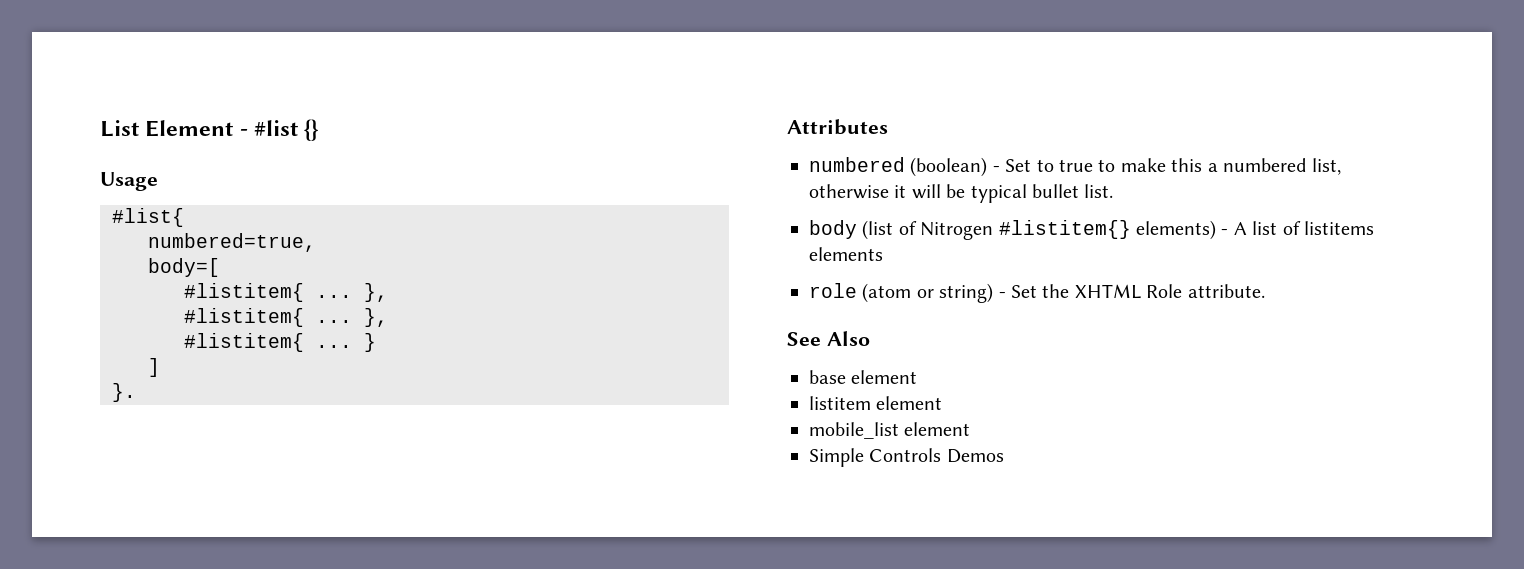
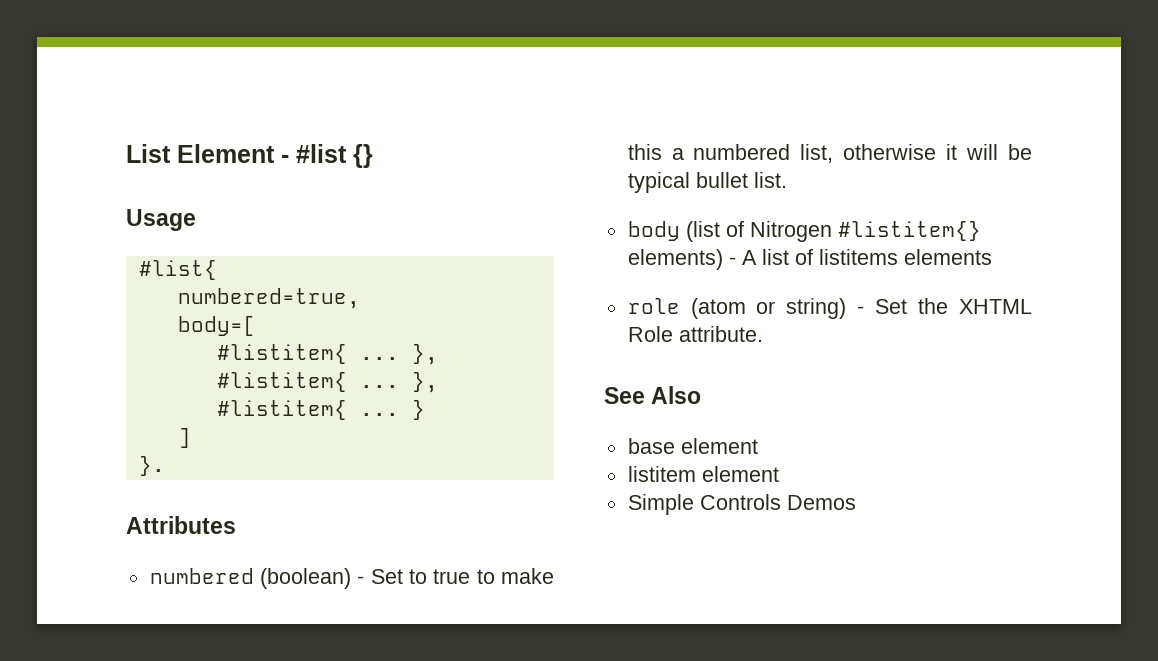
[809,422,971,439] // mobile_list element -> (779, 474) none

